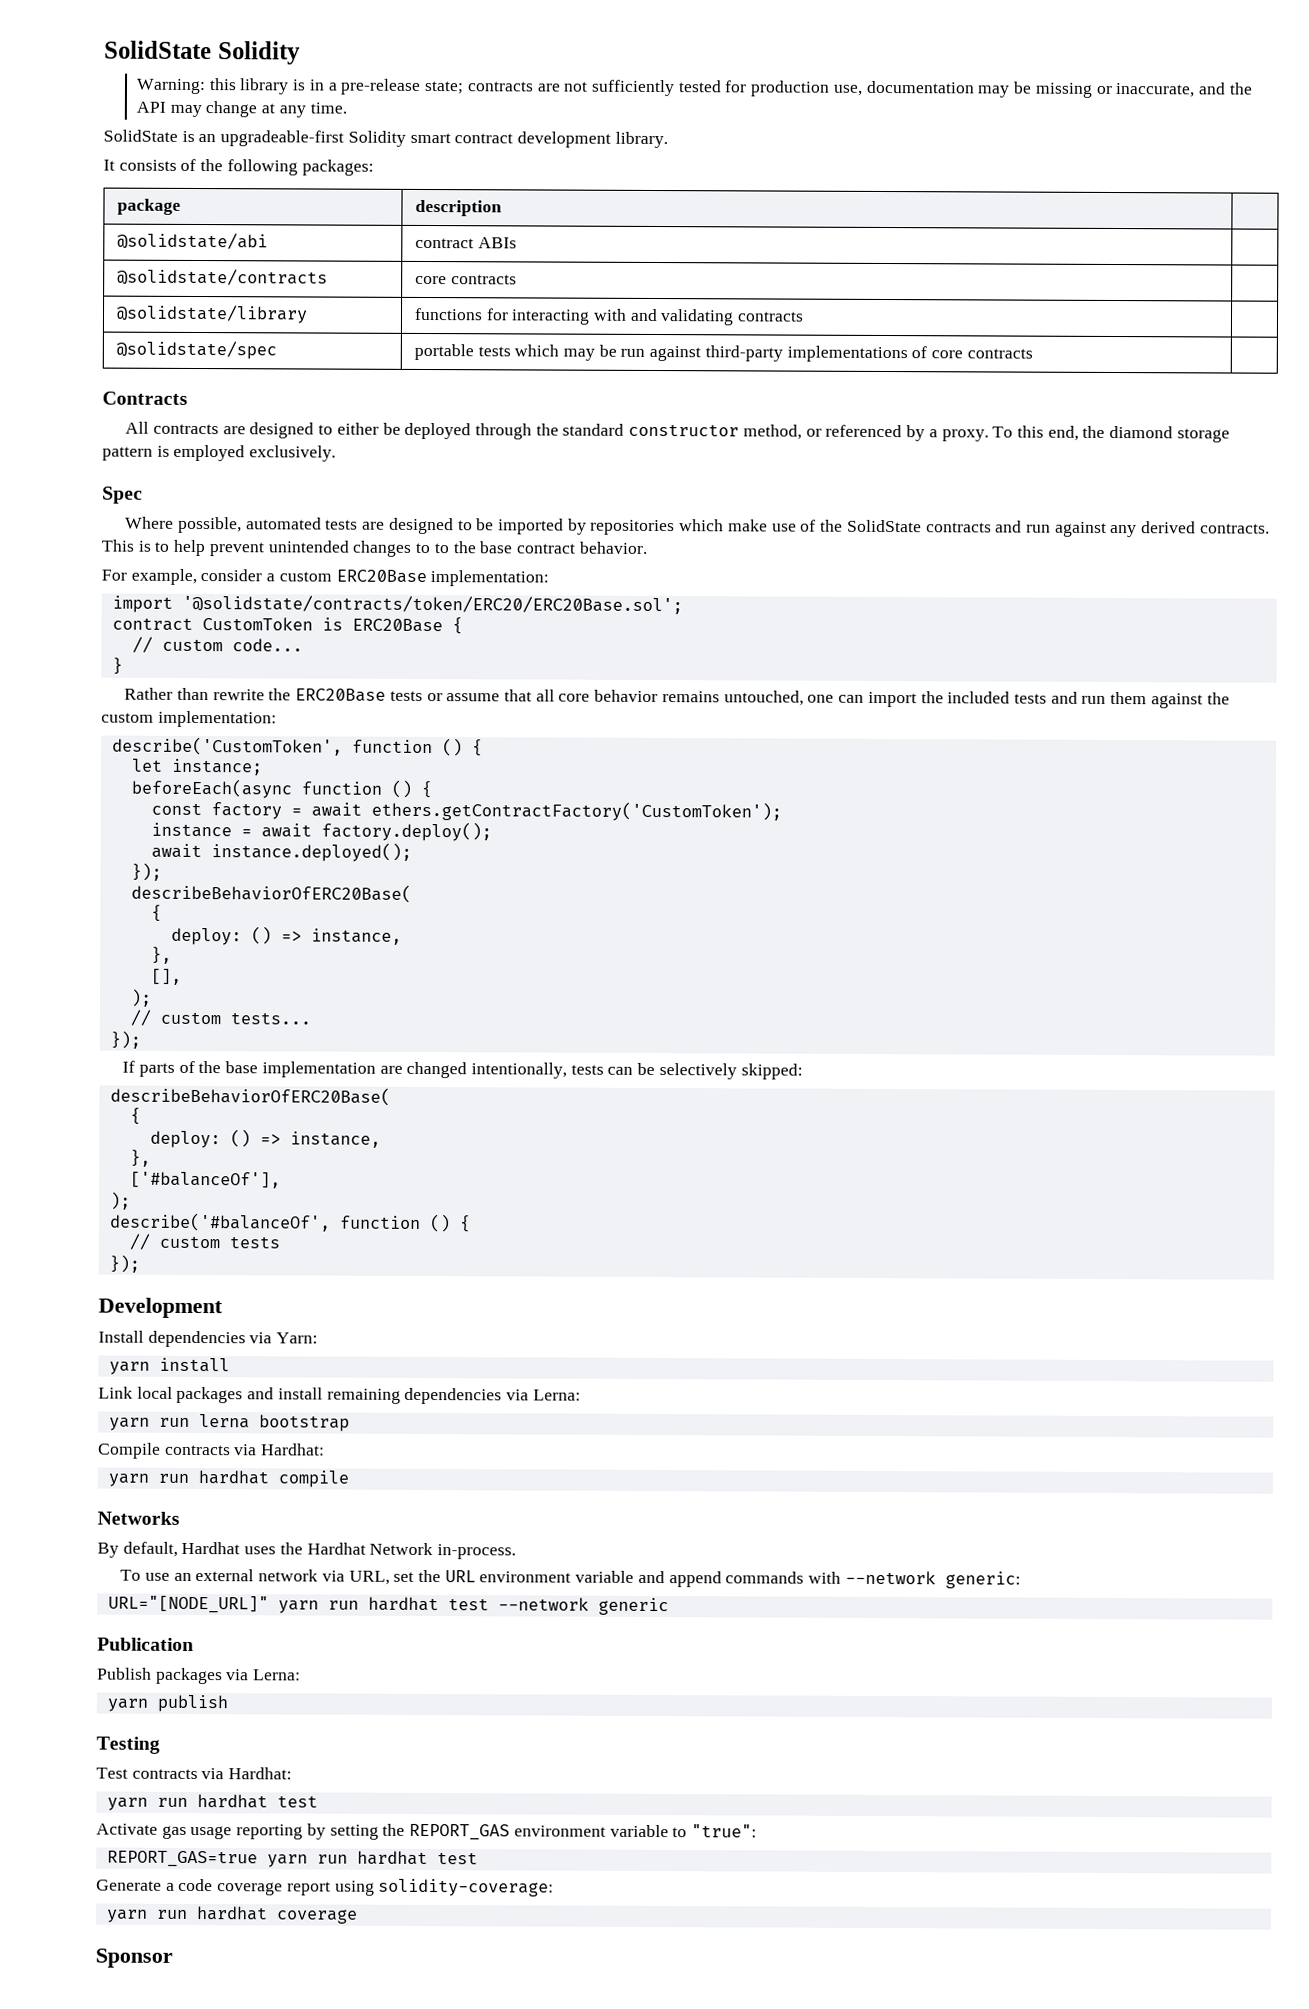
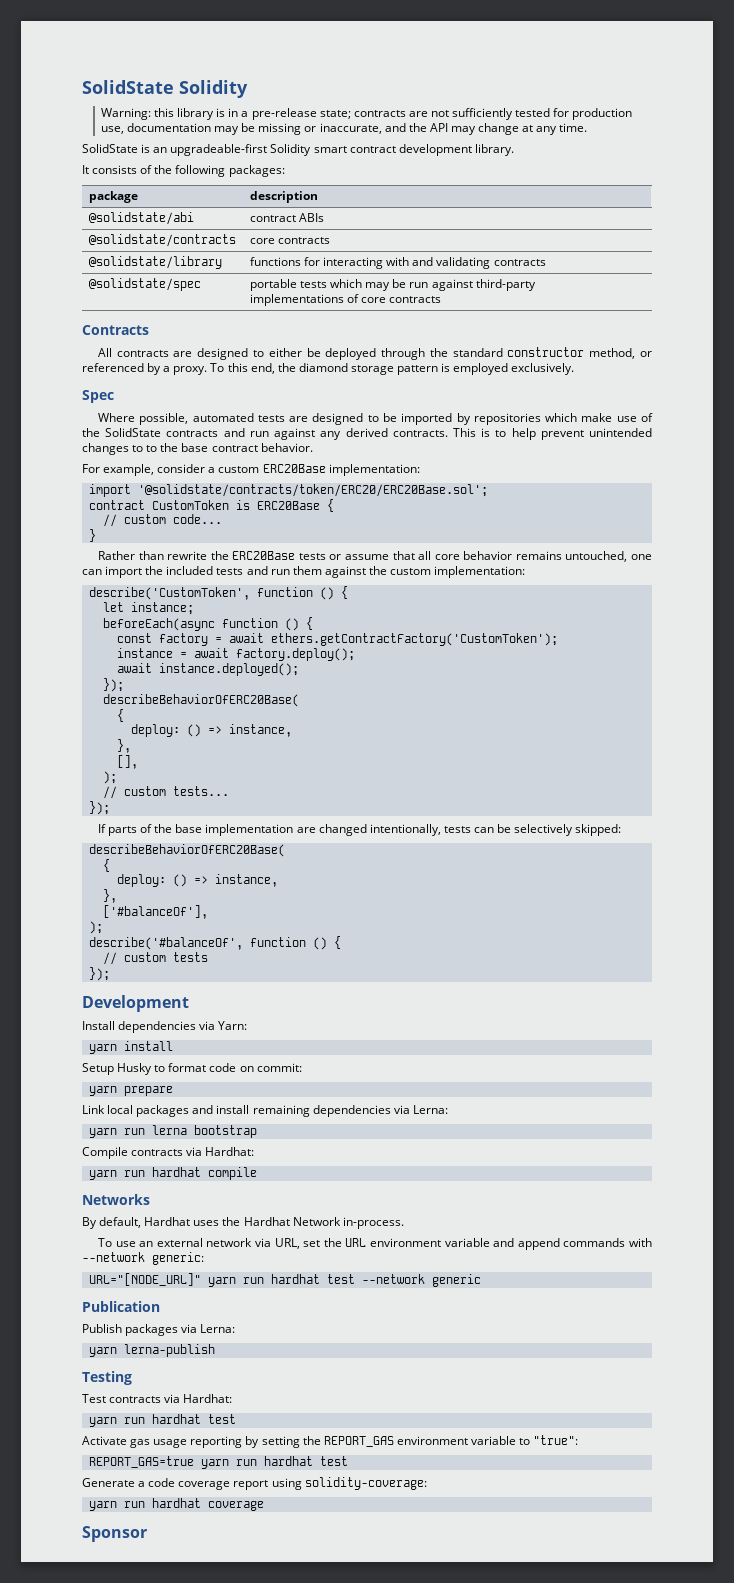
(230, 1365) none -> [82,1063,302,1075] [88,1086,173,1096] // Setup Husky to format code on commit: // yarn prepare
[156,1694,228,1713] publish -> [123,1344,215,1357] lerna-publish

